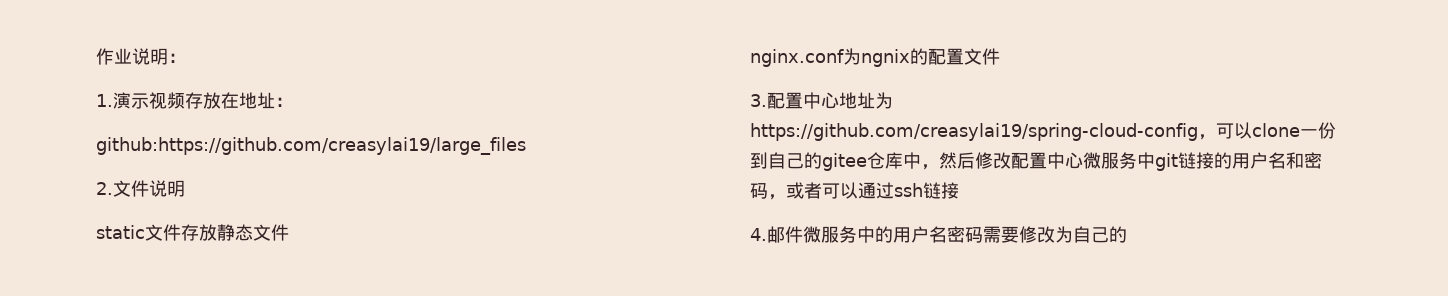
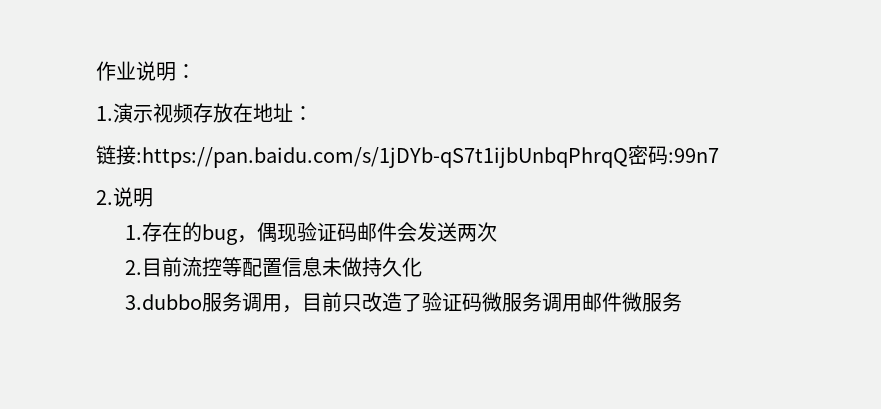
[96,137,526,155] [96,180,149,197] github:https://github.com/creasylai19/large_files // 2.文件 -> [96,145,719,168] [96,190,113,205] 链接:https://pan.baidu.com/s/1jDYb-qS7t1ijbUnbqPhrqQ密码:99n7 // 2.
[96,224,289,241] [750,48,1000,67] [750,92,893,109] [750,122,1336,141] [750,152,1322,171] [750,182,959,200] [750,226,1127,243] static文件存放静态文件 // nginx.conf为ngnix的配置文件 // 3.配置中心地址为https://github.com/creasylai19/spring-cloud-config，可以clone一份到自己的gitee仓库中，然后修改配置中心微服务中git链接的用户名和密码，或者可以通过ssh链接 // 4.邮件微服务中的用户名密码需要修改为自己的 -> [124,222,497,245] [124,257,422,277] [124,292,682,313] 1.存在的bug，偶现验证码邮件会发送两次 // 2.目前流控等配置信息未做持久化 // 3.dubbo服务调用，目前只改造了验证码微服务调用邮件微服务

